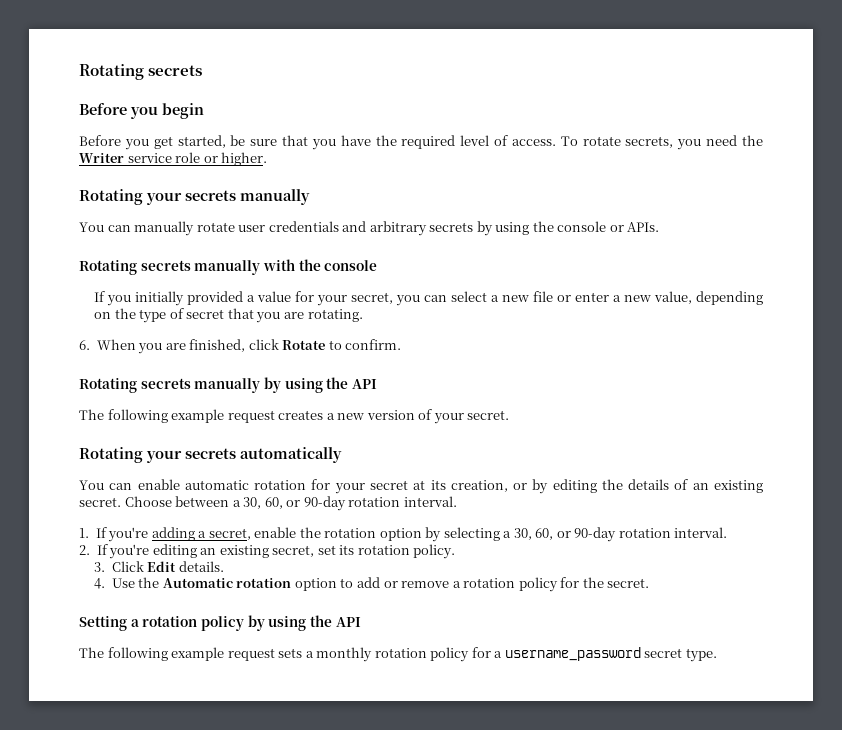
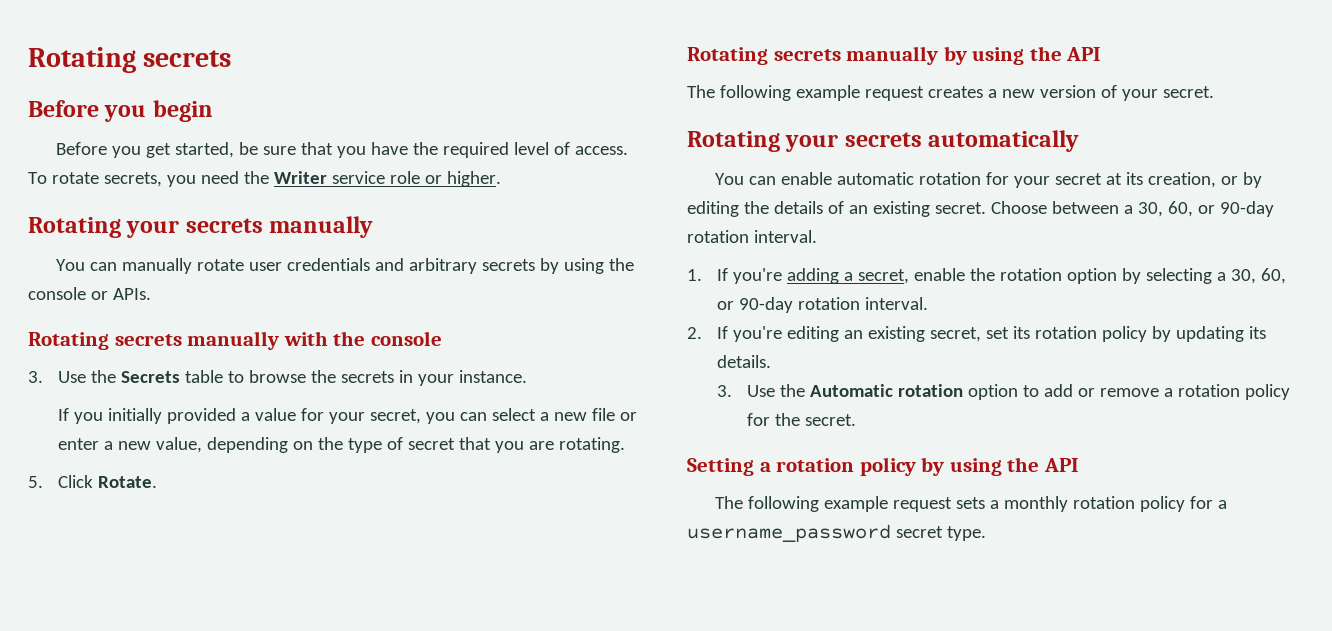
(378, 265) none -> [28,370,527,386] // 3. Use the Secrets table to browse the secrets in your instance.
[79,339,402,354] 6. When you are finished, click Rotate to confirm. -> [28,475,157,488] 5. Click Rotate.
[413,544,456,559] [94,561,177,572] policy. // 3. Click Edit -> [1101,326,1266,342] policy by updating its
[94,578,106,589] 4. -> [716,385,732,397] 3.

